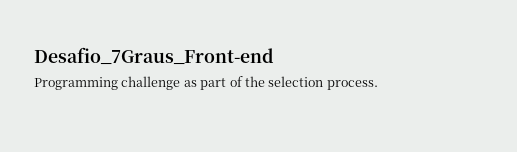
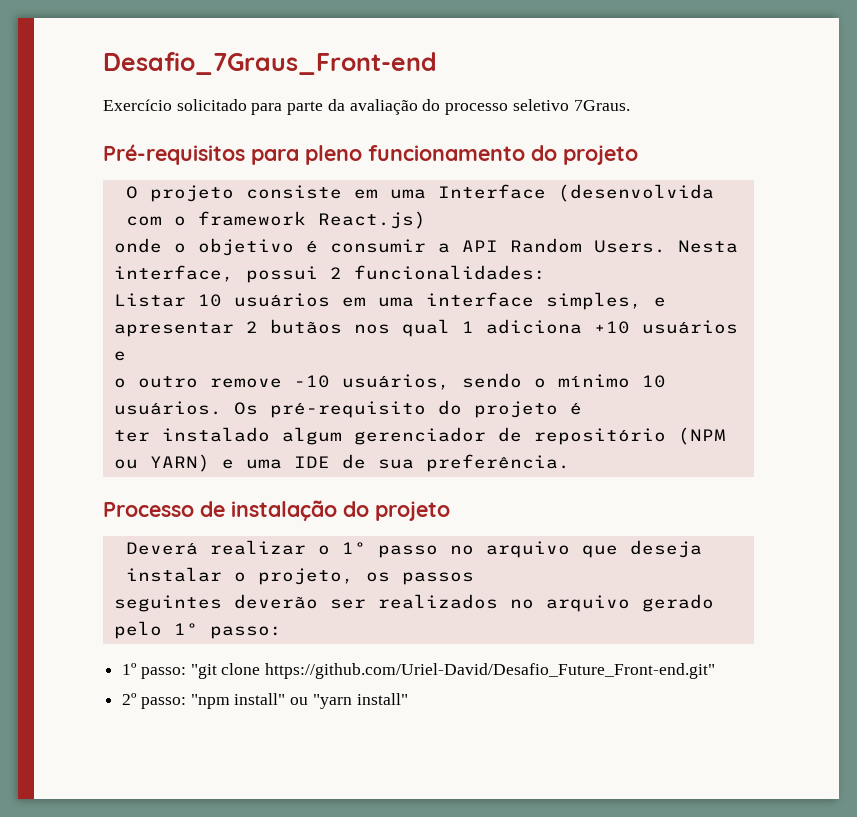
[34,76,378,90] Programming challenge as part of the selection process. -> [103,99,630,115] [103,144,638,165] [125,184,714,202] [125,211,426,229] [113,238,738,256] [113,265,546,283] [113,292,666,310] [113,319,738,337] [113,351,126,361] [113,373,666,390] [113,400,582,418] [113,427,726,445] [113,454,570,472] [103,500,450,521] [125,540,702,558] [125,567,474,585] [113,594,714,612] [113,621,282,639] [122,663,716,679] [122,693,408,709] Exercício solicitado para parte da avaliação do processo seletivo 7Graus. // Pré-requisitos para pleno funcionamento do projeto // O projeto consiste em uma Interface (desenvolvida com o framework React.js) // onde o objetivo é consumir a API Random Users. Nesta interface, possui 2 funcionalidades: // Listar 10 usuários em uma interface simples, e apresentar 2 butãos nos qual 1 adiciona +10 usuários e // o outro remove -10 usuários, sendo o mínimo 10 usuários. Os pré-requisito do projeto é // ter instalado algum gerenciador de repositório (NPM ou YARN) e uma IDE de sua preferência. // Processo de instalação do projeto // Deverá realizar o 1º passo no arquivo que deseja instalar o projeto, os passos // seguintes deverão ser realizados no arquivo gerado pelo 1º passo: // 1º passo: "git clone https://github.com/Uriel-David/Desafio_Future_Front-end.git" // 2º passo: "npm install" ou "yarn install"

